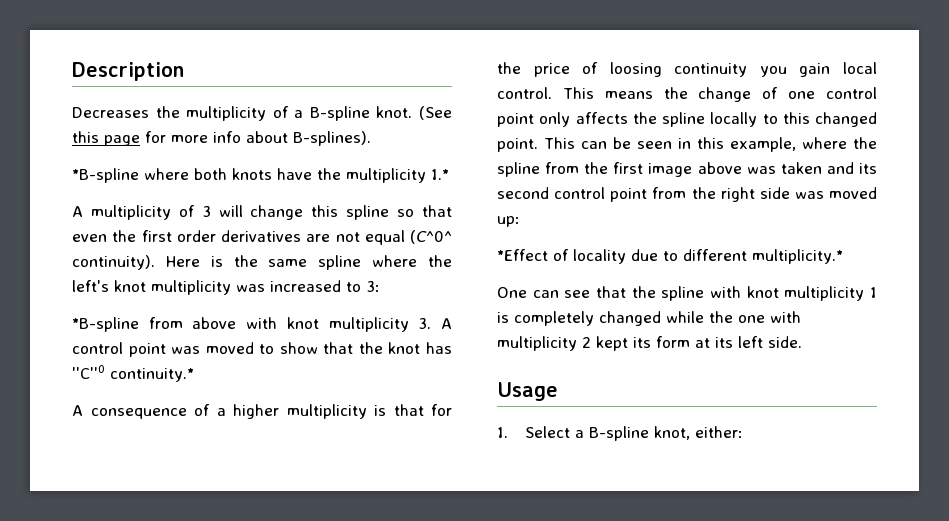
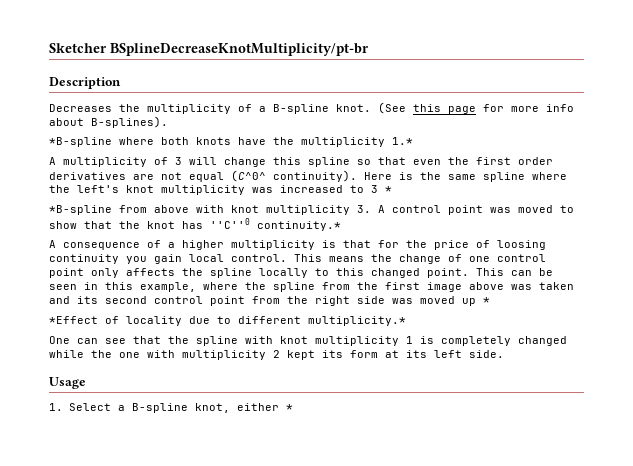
(72, 71) none -> [49,43,369,56] Sketcher BSplineDecreaseKnotMultiplicity/pt-br //
[366,281,380,292] 3: -> [371,185,392,193] 3 *
[497,216,520,227] up: -> [462,297,490,306] up *
[694,426,743,438] either: -> [236,403,293,411] either *

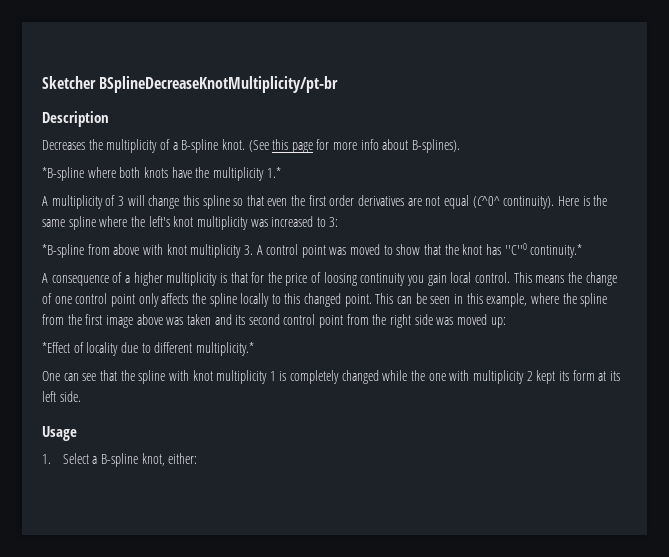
[371,185,392,193] 3 * -> [329,217,339,227] 3:
[462,297,490,306] up * -> [490,317,506,328] up:
[236,403,293,411] either * -> [168,453,198,464] either:

